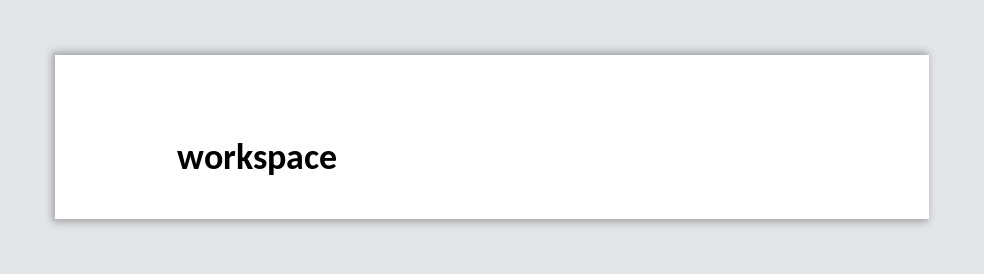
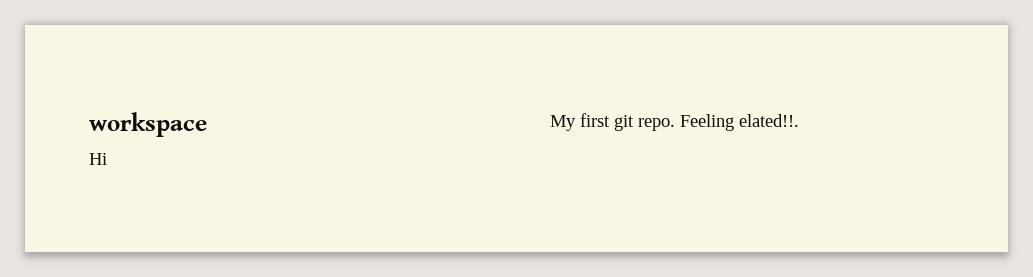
(337, 159) none -> [89,153,107,165] [550,113,799,131] // Hi // My first git repo. Feeling elated!!.

